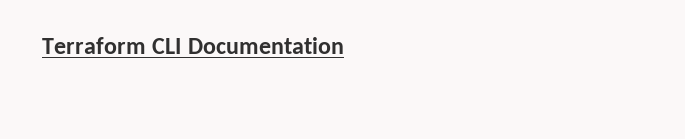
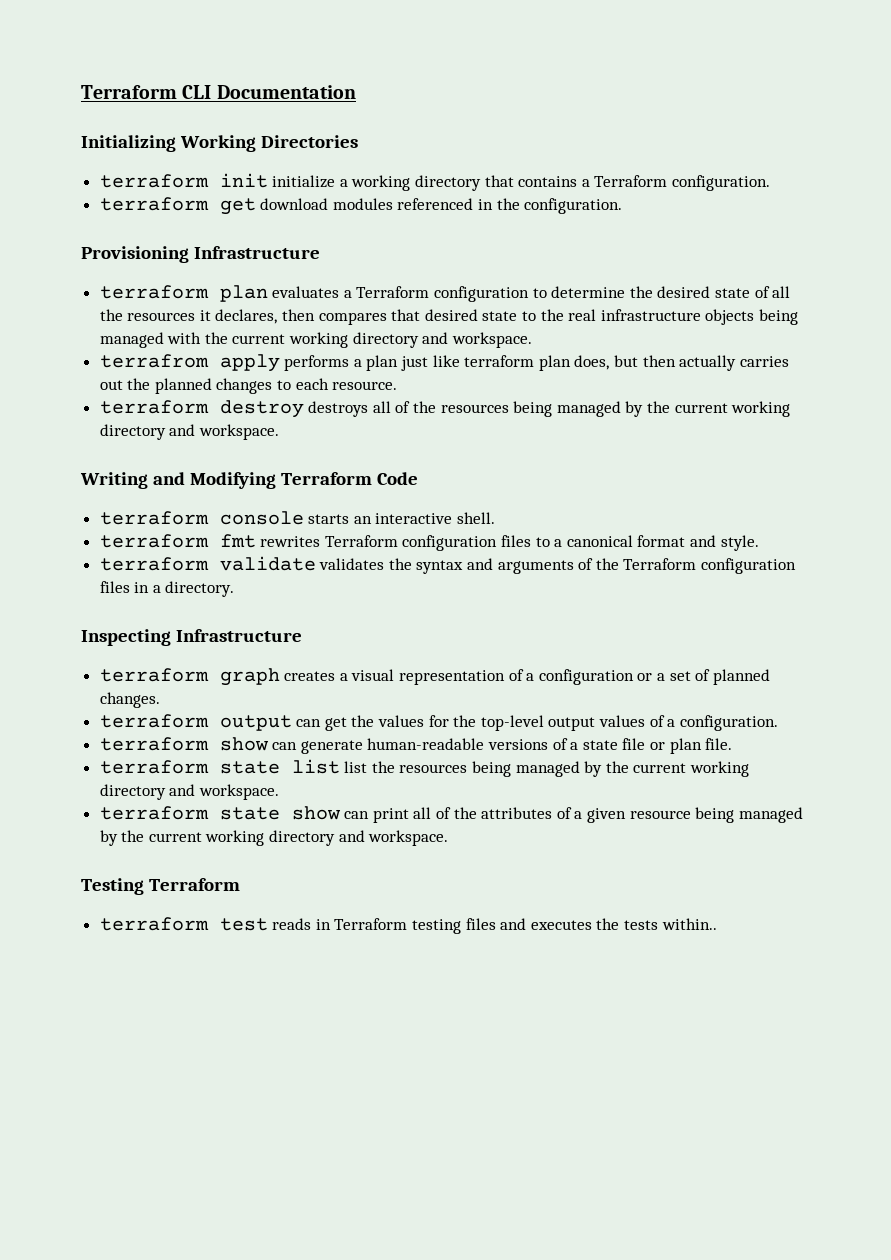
(344, 45) none -> [81,135,358,152] [99,173,771,191] [99,197,623,215] [81,246,320,263] [99,285,791,302] [99,309,798,325] [99,332,532,348] [99,354,789,372] [99,378,398,394] [99,400,791,418] [99,424,279,440] [80,472,418,489] [99,511,496,525] [99,534,759,551] [99,556,797,574] [99,581,235,597] [81,629,302,646] [99,668,770,686] [99,692,160,708] [99,714,778,731] [99,737,733,754] [99,759,750,777] [99,784,279,800] [99,806,803,823] [99,830,449,846] [81,878,240,895] [99,917,717,934] // Initializing Working Directories // terraform init initialize a working directory that contains a Terraform configuration. // terraform get download modules referenced in the configuration. // Provisioning Infrastructure // terraform plan evaluates a Terraform configuration to determine the desired state of all the resources it declares, then compares that desired state to the real infrastructure objects being managed with the current working directory and workspace. // terrafrom apply performs a plan just like terraform plan does, but then actually carries out the planned changes to each resource. // terraform destroy destroys all of the resources being managed by the current working directory and workspace. // Writing and Modifying Terraform Code // terraform console starts an interactive shell. // terraform fmt rewrites Terraform configuration files to a canonical format and style. // terraform validate validates the syntax and arguments of the Terraform configuration files in a directory. // Inspecting Infrastructure // terraform graph creates a visual representation of a configuration or a set of planned changes. // terraform output can get the values for the top-level output values of a configuration. // terraform show can generate human-readable versions of a state file or plan file. // terraform state list list the resources being managed by the current working directory and workspace. // terraform state show can print all of the attributes of a given resource being managed by the current working directory and workspace. // Testing Terraform // terraform test reads in Terraform testing files and executes the tests within..

